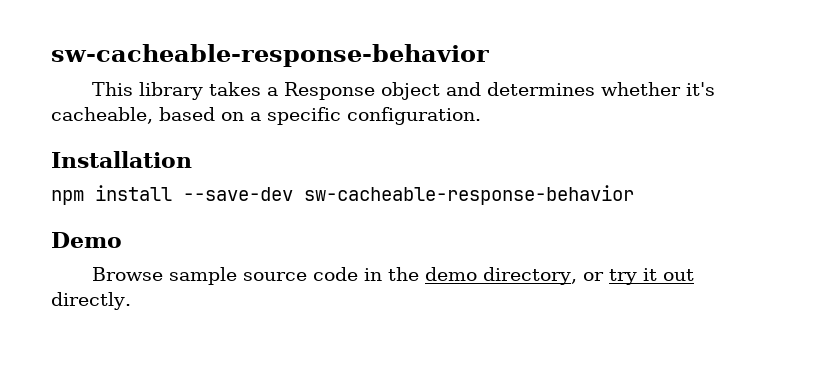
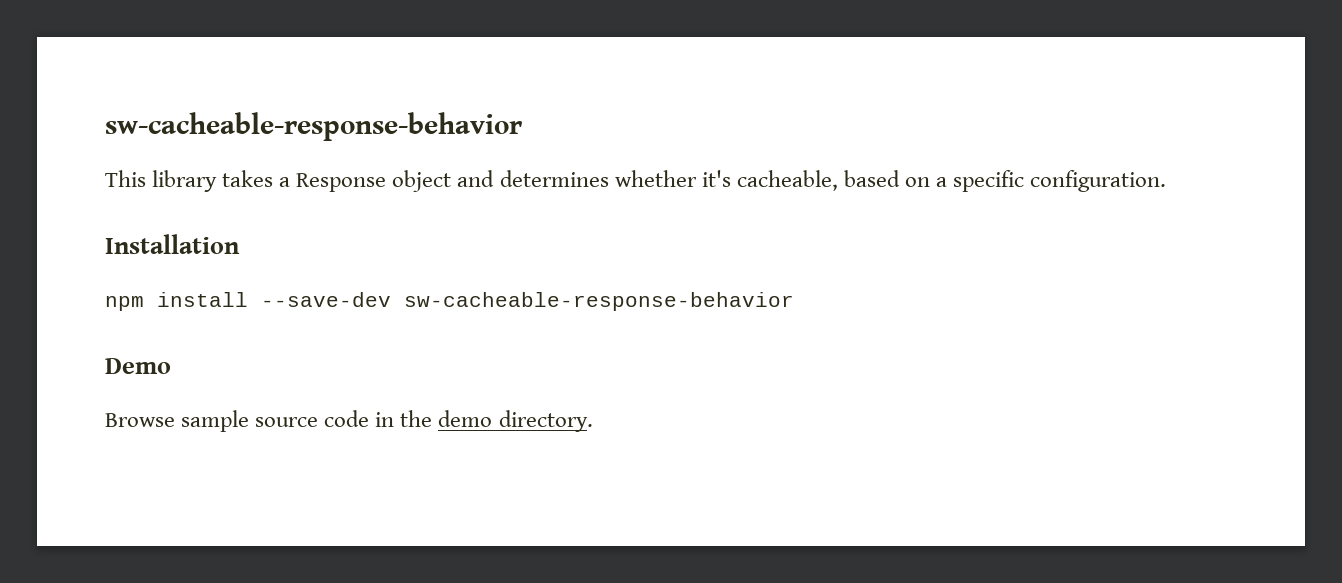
[482,267,694,285] [51,292,131,310] directory, or try it out directly. -> [498,410,593,432] directory.

